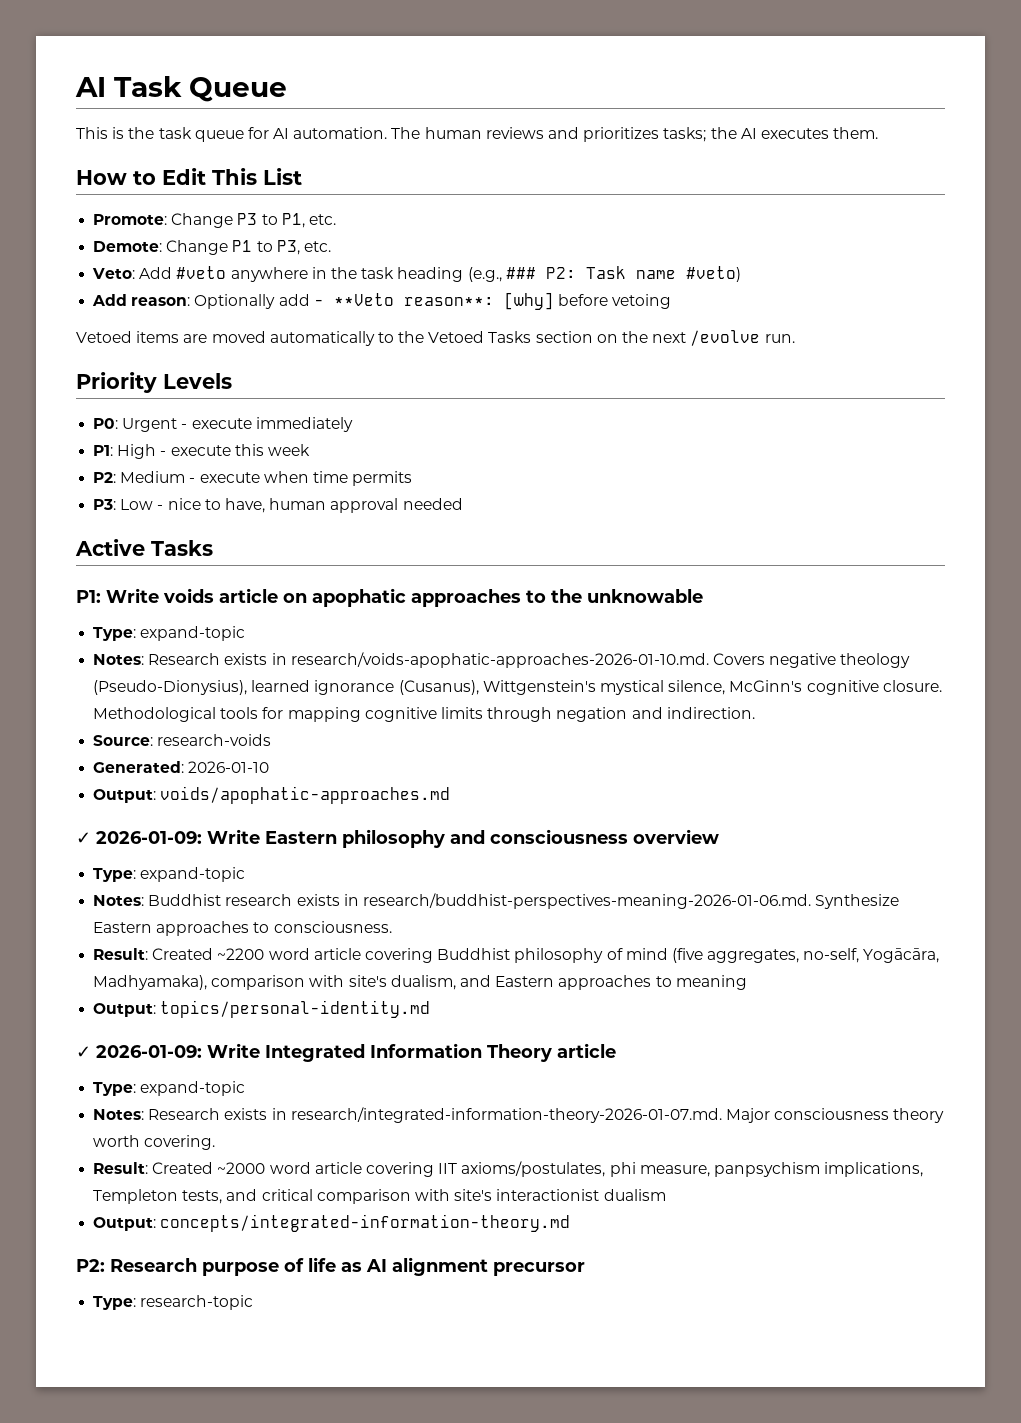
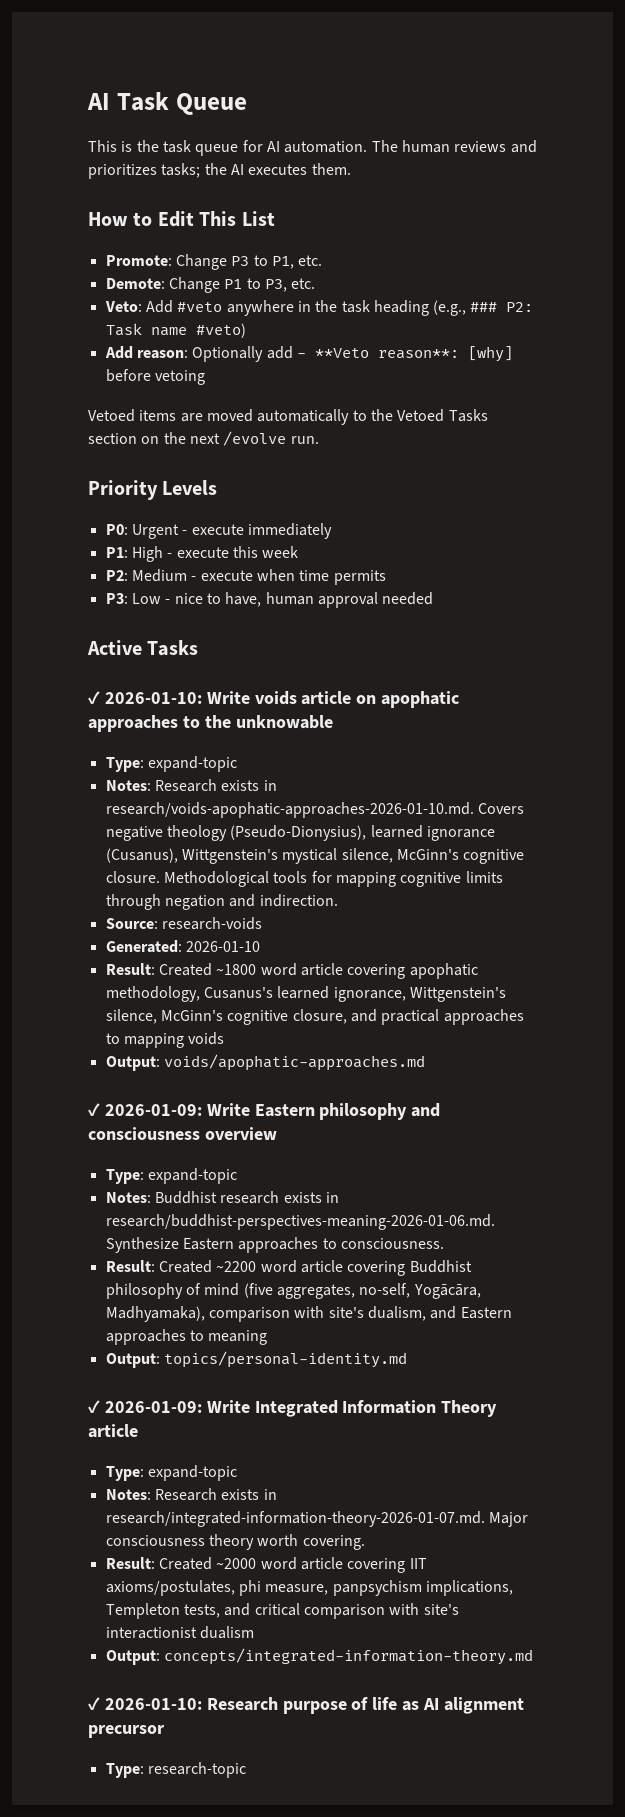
[76,590,101,603] P1: -> [88,691,202,704] ✓ 2026-01-10:
(270, 767) none -> [105,963,478,979] [105,986,506,1002] [105,1009,524,1025] [105,1032,225,1048] // Result: Created ~1800 word article covering apophatic methodology, Cusanus's learned ignorance, Wittgenstein's silence, McGinn's cognitive closure, and practical approaches to mapping voids
[76,1259,105,1272] P2: -> [88,1697,202,1710] ✓ 2026-01-10:

